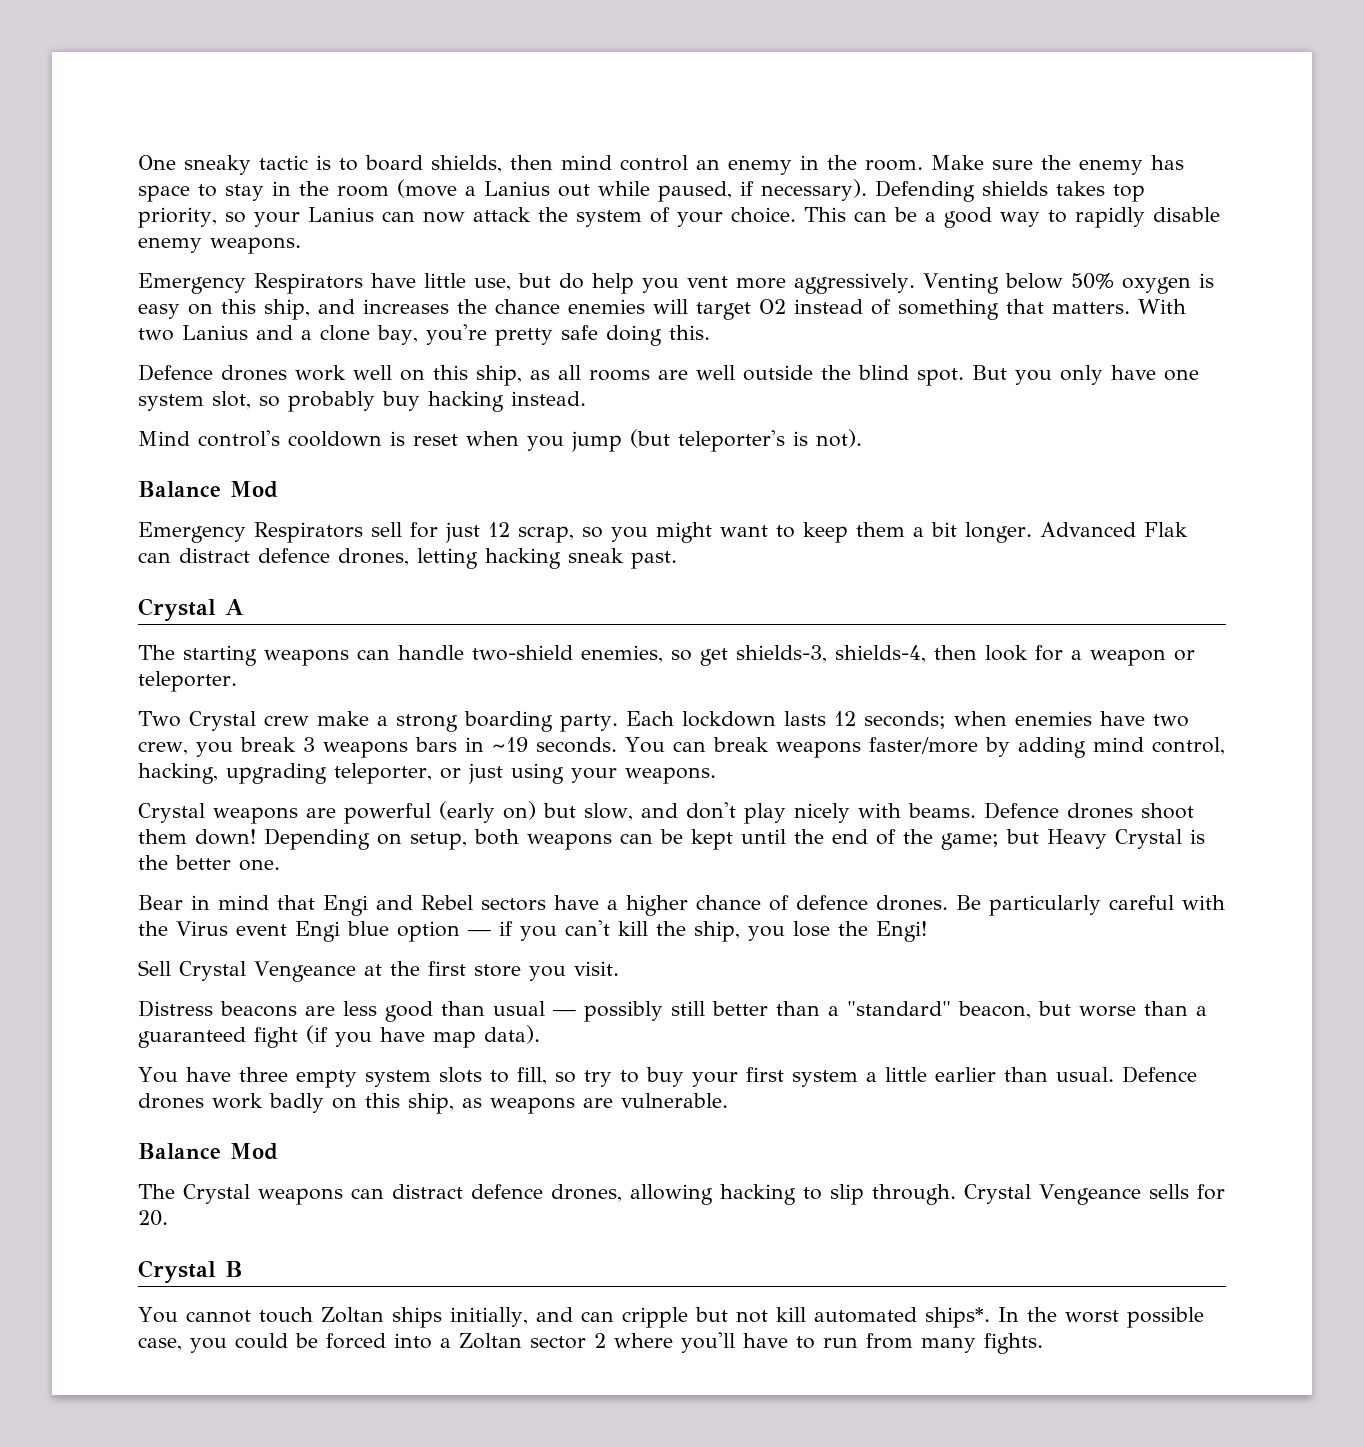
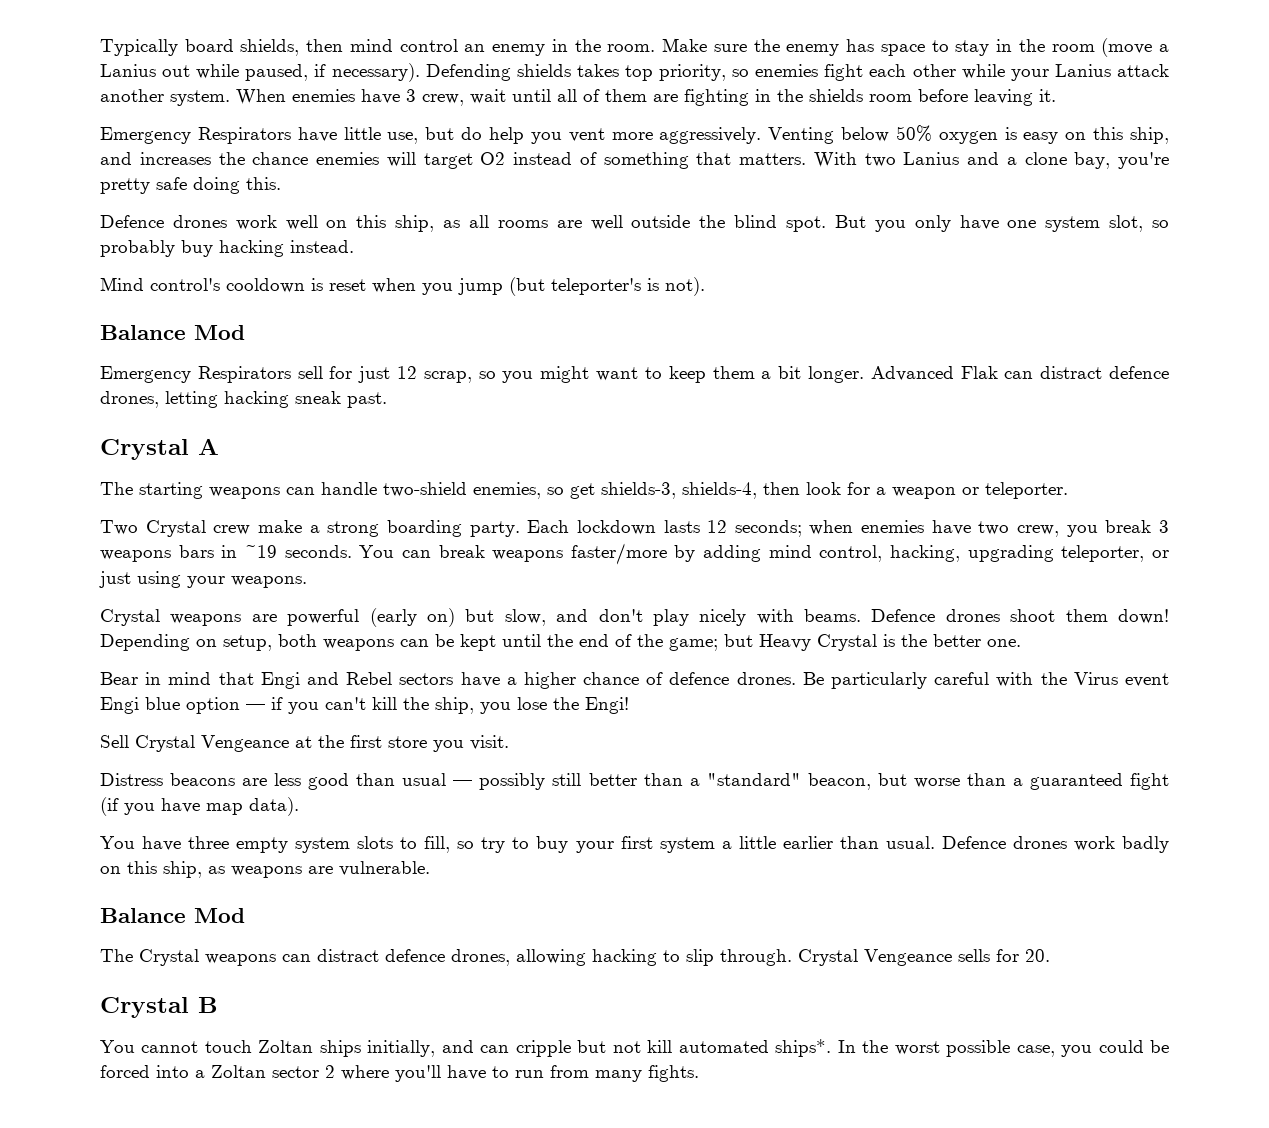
[138,155,358,175] One sneaky tactic is to -> [100,39,178,56] Typically
[253,207,1220,228] [138,237,301,254] your Lanius can now attack the system of your choice. This can be a good way to rapidly disable enemy weapons. -> [755,64,1169,81] [100,89,1056,106] enemies fight each other while your Lanius attack another system. When enemies have 3 crew, wait until all of them are fighting in the shields room before leaving it.

